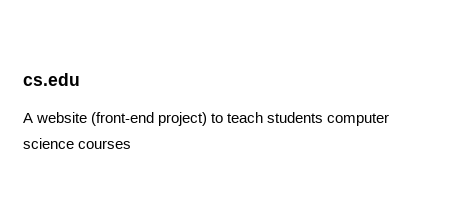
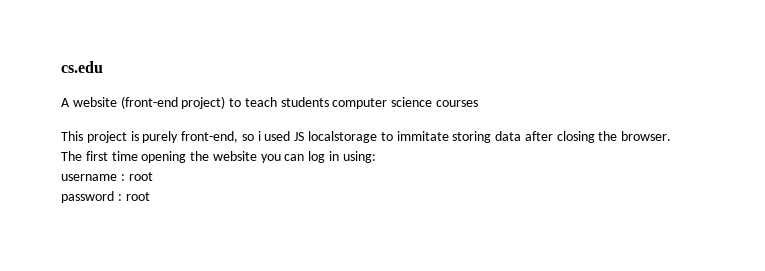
(132, 144) none -> [61,131,672,143] [61,151,376,163] [61,172,153,181] [61,191,150,203] // This project is purely front-end, so i used JS localstorage to immitate storing data after closing the browser. // The first time opening the website you can log in using: // username : root // password : root

